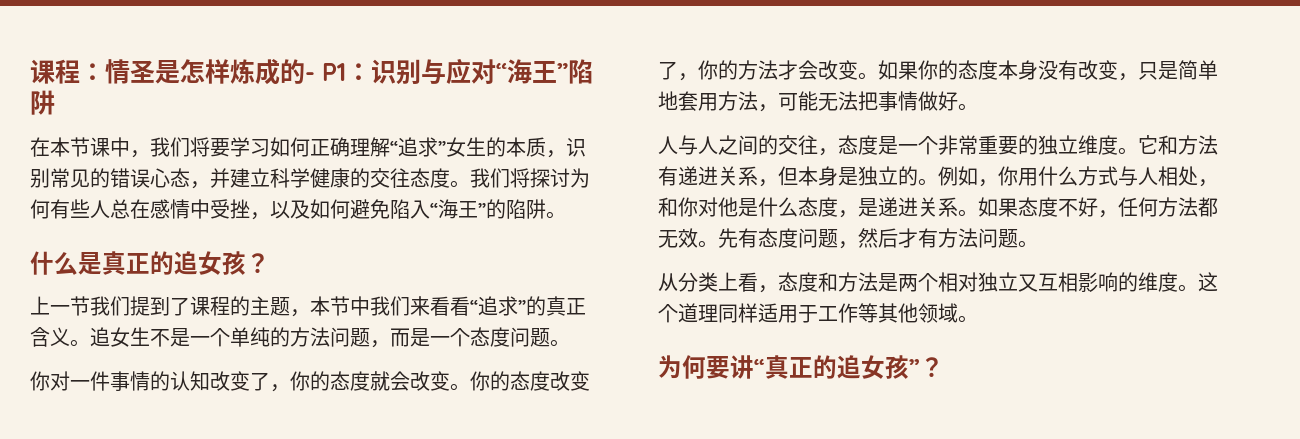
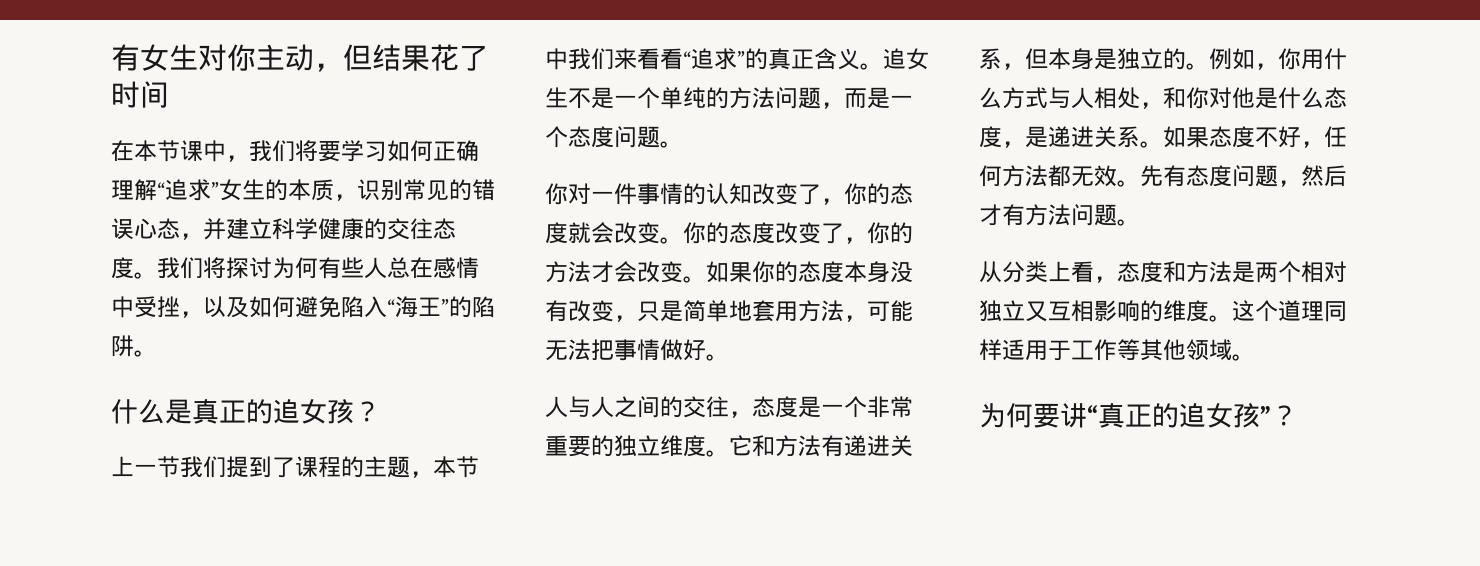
[30,58,593,85] [30,90,55,115] 课程：情圣是怎样炼成的- P1：识别与应对“海王”陷阱 -> [111,44,488,72] [111,81,169,108] 有女生对你主动，但结果花了时间

